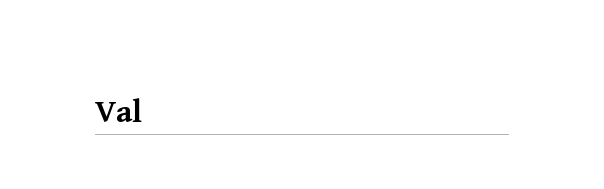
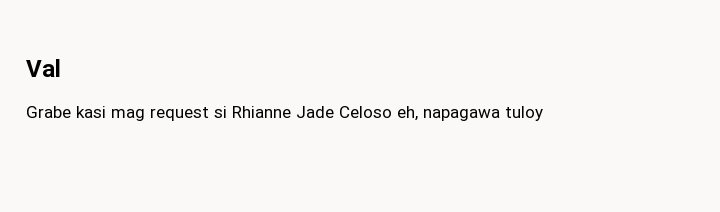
(142, 110) none -> [26,106,543,121] // Grabe kasi mag request si Rhianne Jade Celoso eh, napagawa tuloy

